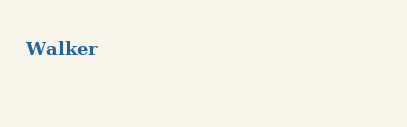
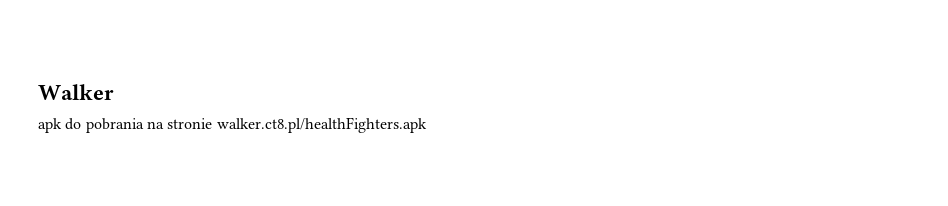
(98, 48) none -> [38,117,427,133] // apk do pobrania na stronie walker.ct8.pl/healthFighters.apk

